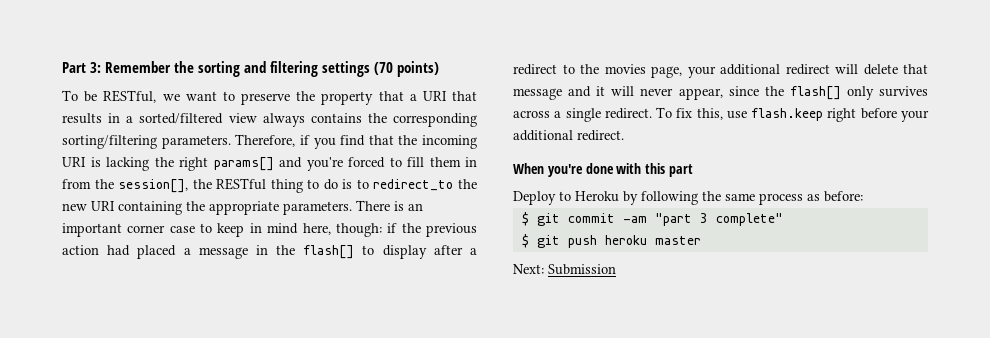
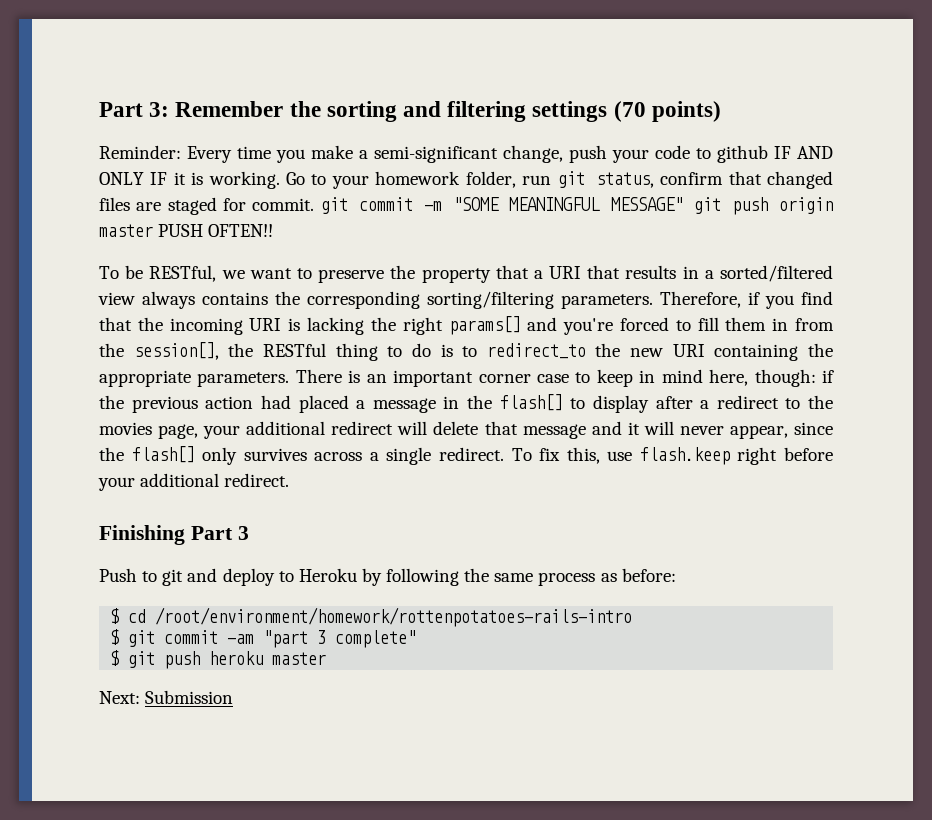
(439, 69) none -> [99,145,833,163] [99,171,833,189] [99,197,834,215] [99,224,274,237] // Reminder: Every time you make a semi-significant change, push your code to github IF AND ONLY IF it is working. Go to your homework folder, run git status, confirm that changed files are staged for commit. git commit -m "SOME MEANINGFUL MESSAGE" git push origin master PUSH OFTEN!!
[513,163,693,177] [513,191,556,205] When you're done with this part // Deploy -> [99,525,249,545] [99,568,275,586] Finishing Part 3 // Push to git and deploy
(863, 196) none -> [110,607,633,627] // $ cd /root/environment/homework/rottenpotatoes-rails-intro

